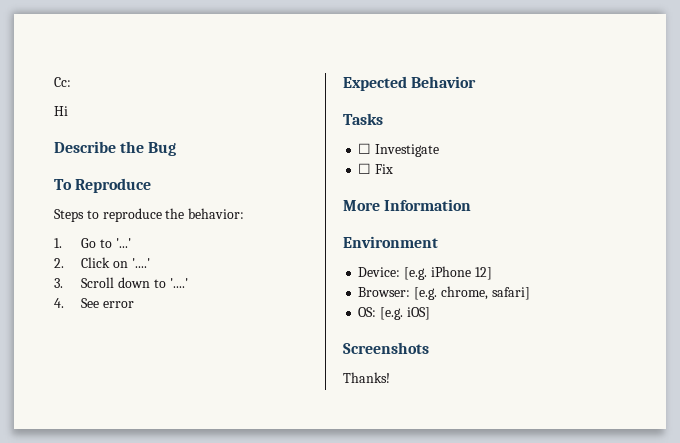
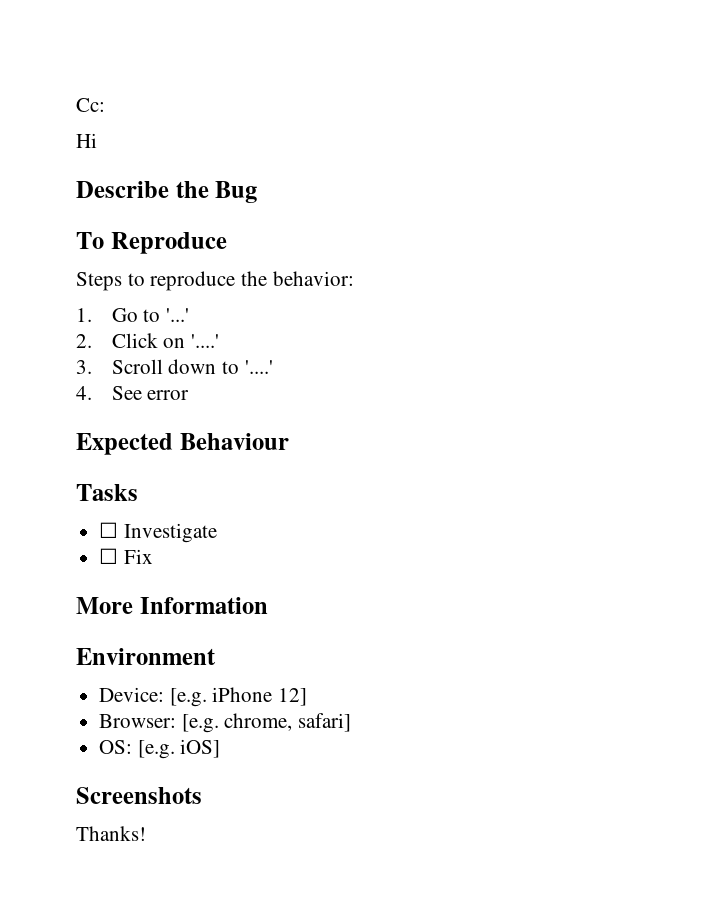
[411,76,477,88] Behavior -> [179,433,289,450] Behaviour

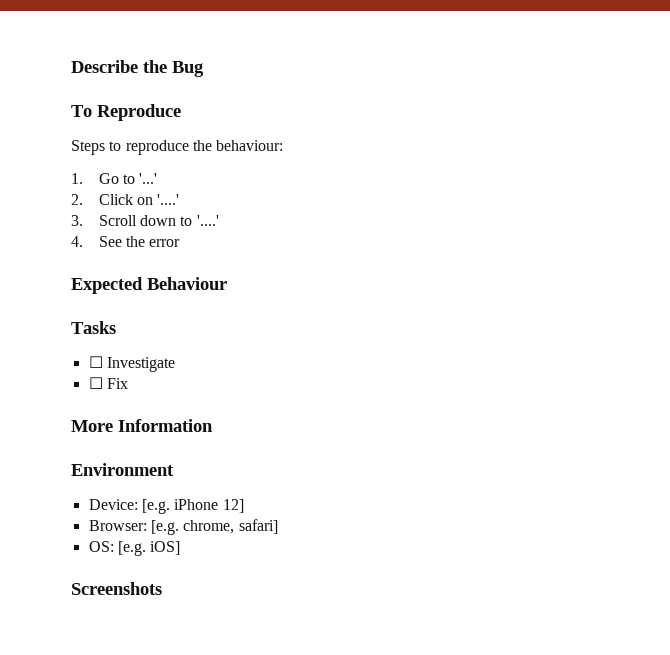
[76,98,105,112] [76,133,97,148] Cc: // Hi // -> (71, 66) none
[272,271,354,286] behavior: -> [216,140,284,151] behaviour:
(142, 393) none -> [126,236,146,247] the
[76,826,146,841] // Thanks! -> (162, 588) none

